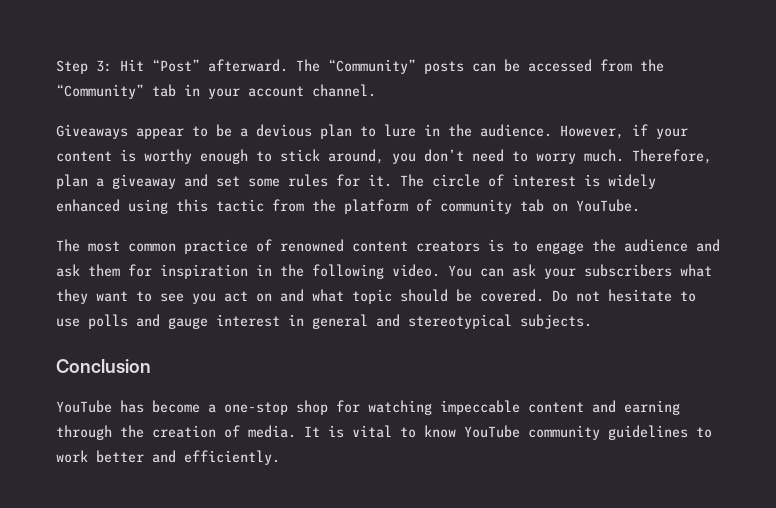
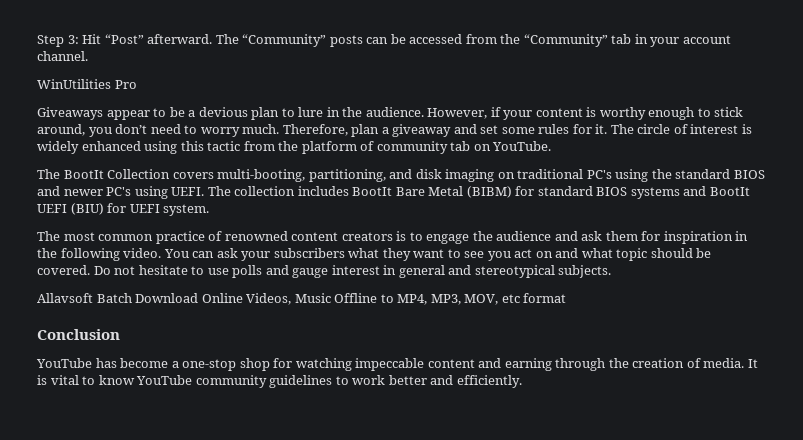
(376, 90) none -> [37,79,137,89] // WinUtilities Pro
(640, 205) none -> [37,169,765,182] [37,186,750,199] [37,203,210,216] // The BootIt Collection covers multi-booting, partitioning, and disk imaging on traditional PC's using the standard BIOS and newer PC's using UEFI. The collection includes BootIt Bare Metal (BIBM) for standard BIOS systems and BootIt UEFI (BIU) for UEFI system.
(592, 321) none -> [37,293,567,305] // Allavsoft Batch Download Online Videos, Music Offline to MP4, MP3, MOV, etc format

